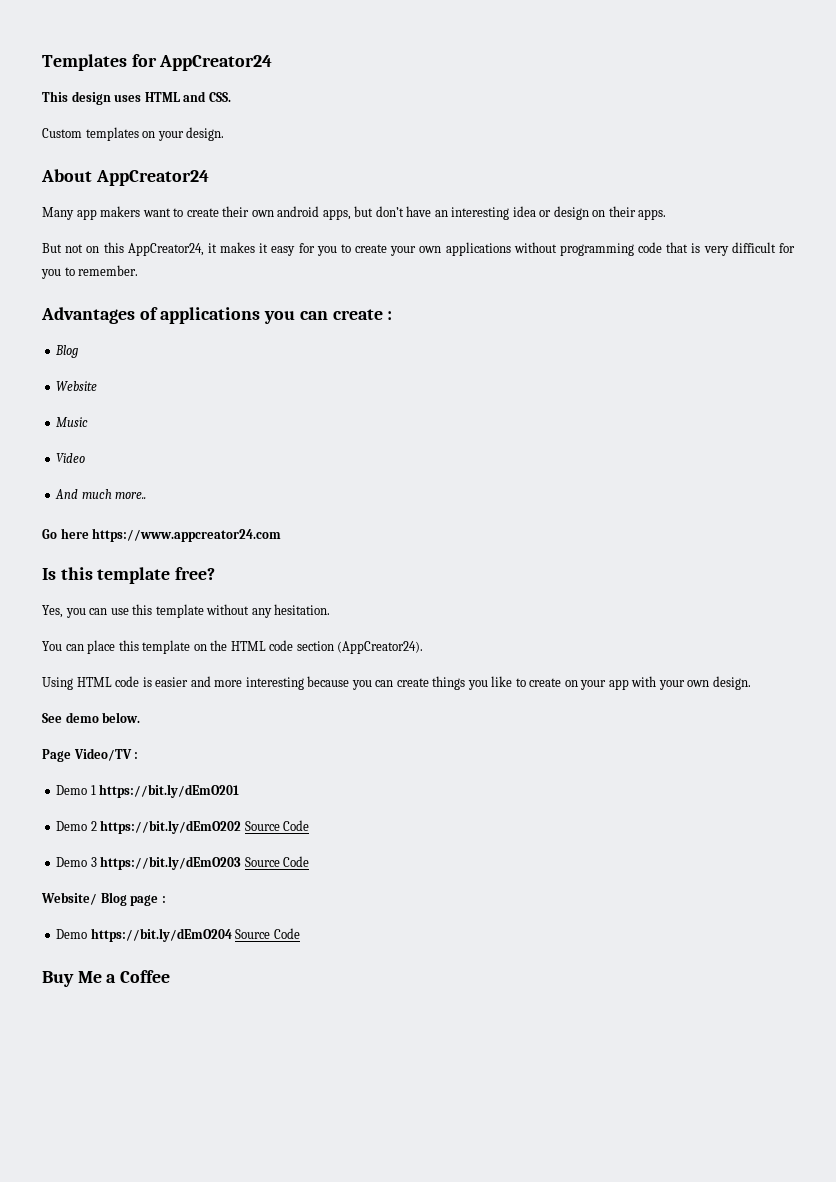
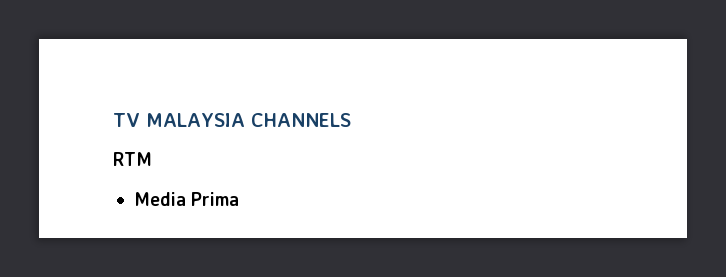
[42,54,273,71] [42,91,231,105] [42,127,225,141] [41,169,209,186] [42,206,667,220] [42,242,795,256] [41,265,139,279] [41,307,393,324] [55,345,79,358] [56,381,98,391] [56,417,89,427] [56,453,86,463] [55,489,147,499] [42,528,282,542] [42,567,216,584] [42,604,331,618] [42,640,424,654] [42,676,751,690] [42,712,141,723] [42,748,139,762] [56,784,240,798] [56,820,310,834] [56,856,310,870] [41,892,166,906] [56,928,300,942] [42,970,171,987] Templates for AppCreator24 // This design uses HTML and CSS. // Custom templates on your design. // About AppCreator24 // Many app makers want to create their own android apps, but don’t have an interesting idea or design on their apps. // But not on this AppCreator24, it makes it easy for you to create your own applications without programming code that is very difficult for you to remember. // Advantages of applications you can create : // Blog // Website // Music // Video // And much more.. // Go here https://www.appcreator24.com // Is this template free? // Yes, you can use this template without any hesitation. // You can place this template on the HTML code section (AppCreator24). // Using HTML code is easier and more interesting because you can create things you like to create on your app with your own design. // See demo below. // Page Video/TV : // Demo 1 https://bit.ly/dEmO201 // Demo 2 https://bit.ly/dEmO202 Source Code // Demo 3 https://bit.ly/dEmO203 Source Code // Website/ Blog page : // Demo https://bit.ly/dEmO204 Source Code // Buy Me a Coffee -> [113,113,351,127] [113,152,152,166] [133,192,240,206] TV MALAYSIA CHANNELS // RTM // Media Prima

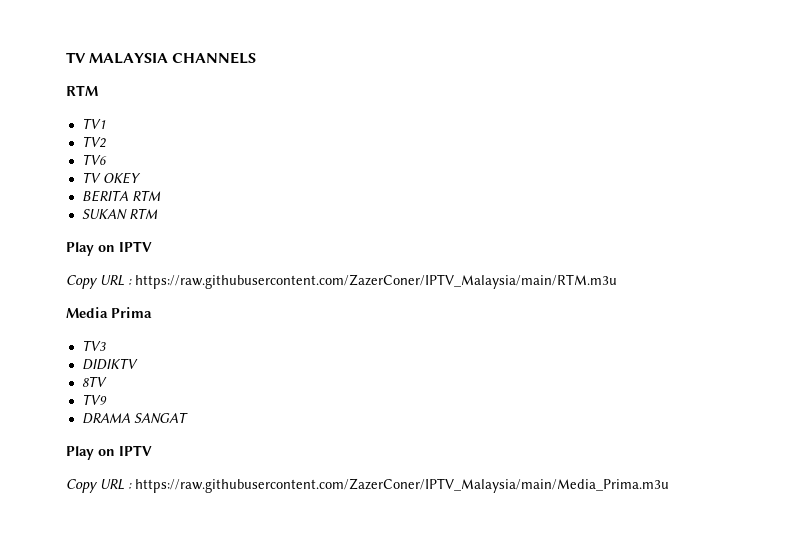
[133,192,240,206] Media Prima -> [81,118,106,129] [81,136,106,148] [81,154,107,165] [81,172,141,184] [81,190,161,202] [81,208,158,220] [66,241,152,256] [66,274,617,289] [66,307,152,318] [81,340,106,351] [81,358,138,370] [81,376,107,387] [81,394,107,405] [81,412,188,424] [66,445,152,460] [66,478,669,493] TV1 // TV2 // TV6 // TV OKEY // BERITA RTM // SUKAN RTM // Play on IPTV // Copy URL : https://raw.githubusercontent.com/ZazerConer/IPTV_Malaysia/main/RTM.m3u // Media Prima // TV3 // DIDIKTV // 8TV // TV9 // DRAMA SANGAT // Play on IPTV // Copy URL : https://raw.githubusercontent.com/ZazerConer/IPTV_Malaysia/main/Media_Prima.m3u

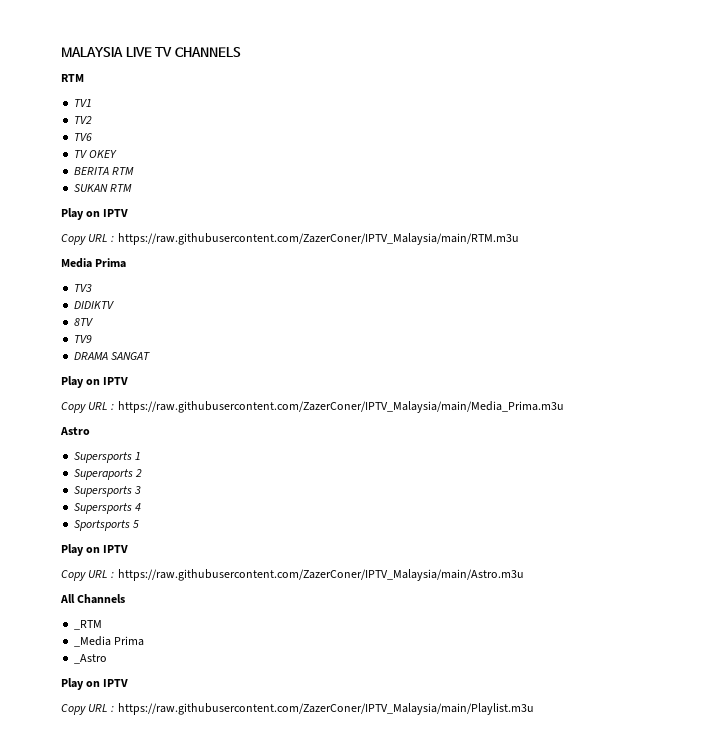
[66,52,169,64] TV MALAYSIA -> [61,47,173,57] MALAYSIA LIVE TV
(669, 485) none -> [60,427,90,435] [74,452,142,463] [74,469,143,480] [74,486,142,497] [74,503,142,514] [74,520,140,531] [61,544,129,556] [61,569,524,581] [60,594,126,604] [74,620,103,630] [74,636,145,647] [74,654,108,664] [61,678,129,690] [61,703,534,715] // Astro // Supersports 1 // Superaports 2 // Supersports 3 // Supersports 4 // Sportsports 5 // Play on IPTV // Copy URL : https://raw.githubusercontent.com/ZazerConer/IPTV_Malaysia/main/Astro.m3u // All Channels // _RTM // _Media Prima // _Astro // Play on IPTV // Copy URL : https://raw.githubusercontent.com/ZazerConer/IPTV_Malaysia/main/Playlist.m3u

